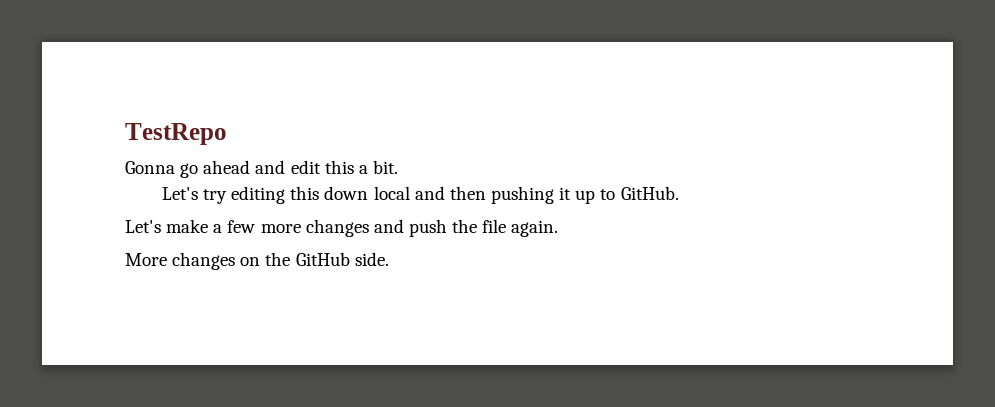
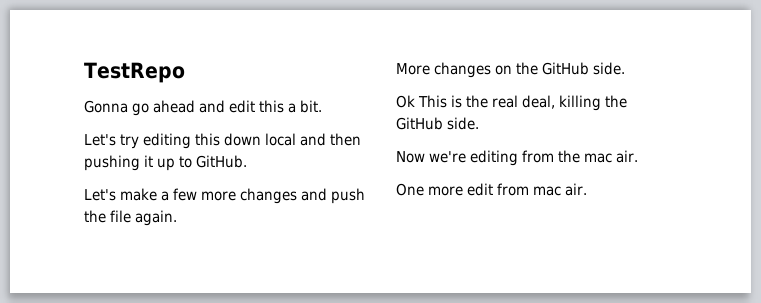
(389, 259) none -> [396,95,627,111] [396,117,479,130] [396,150,638,166] [396,183,587,196] // Ok This is the real deal, killing the GitHub side. // Now we're editing from the mac air. // One more edit from mac air.

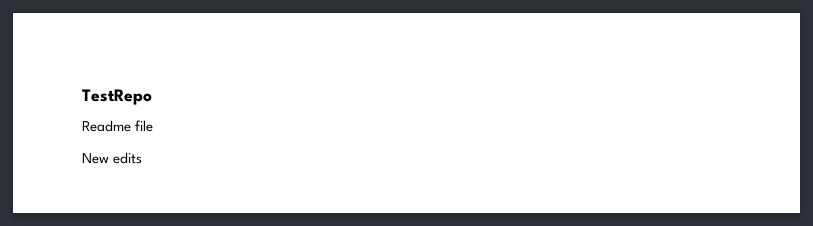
[84,100,322,116] [84,133,361,149] [84,155,247,171] [84,188,365,204] [84,210,177,226] [396,62,625,78] [396,95,627,111] [396,117,479,130] [396,150,638,166] [396,183,587,196] Gonna go ahead and edit this a bit. // Let's try editing this down local and then pushing it up to GitHub. // Let's make a few more changes and push the file again. // More changes on the GitHub side. // Ok This is the real deal, killing the GitHub side. // Now we're editing from the mac air. // One more edit from mac air. -> [82,120,154,132] [82,152,143,164] Readme file // New edits

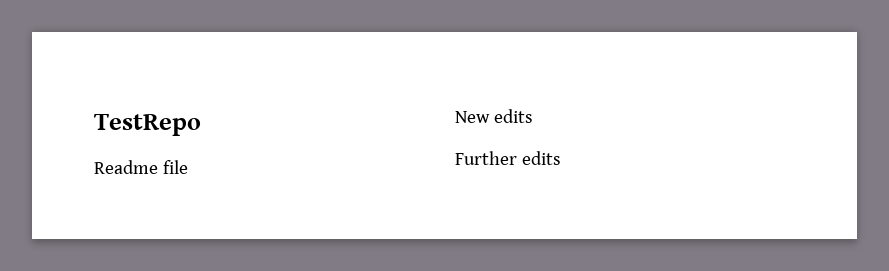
(143, 158) none -> [455,151,561,165] // Further edits

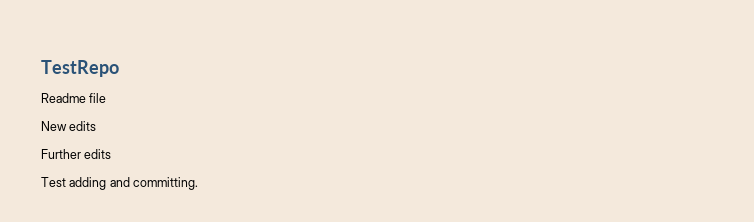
(561, 158) none -> [41,177,199,190] // Test adding and committing.

